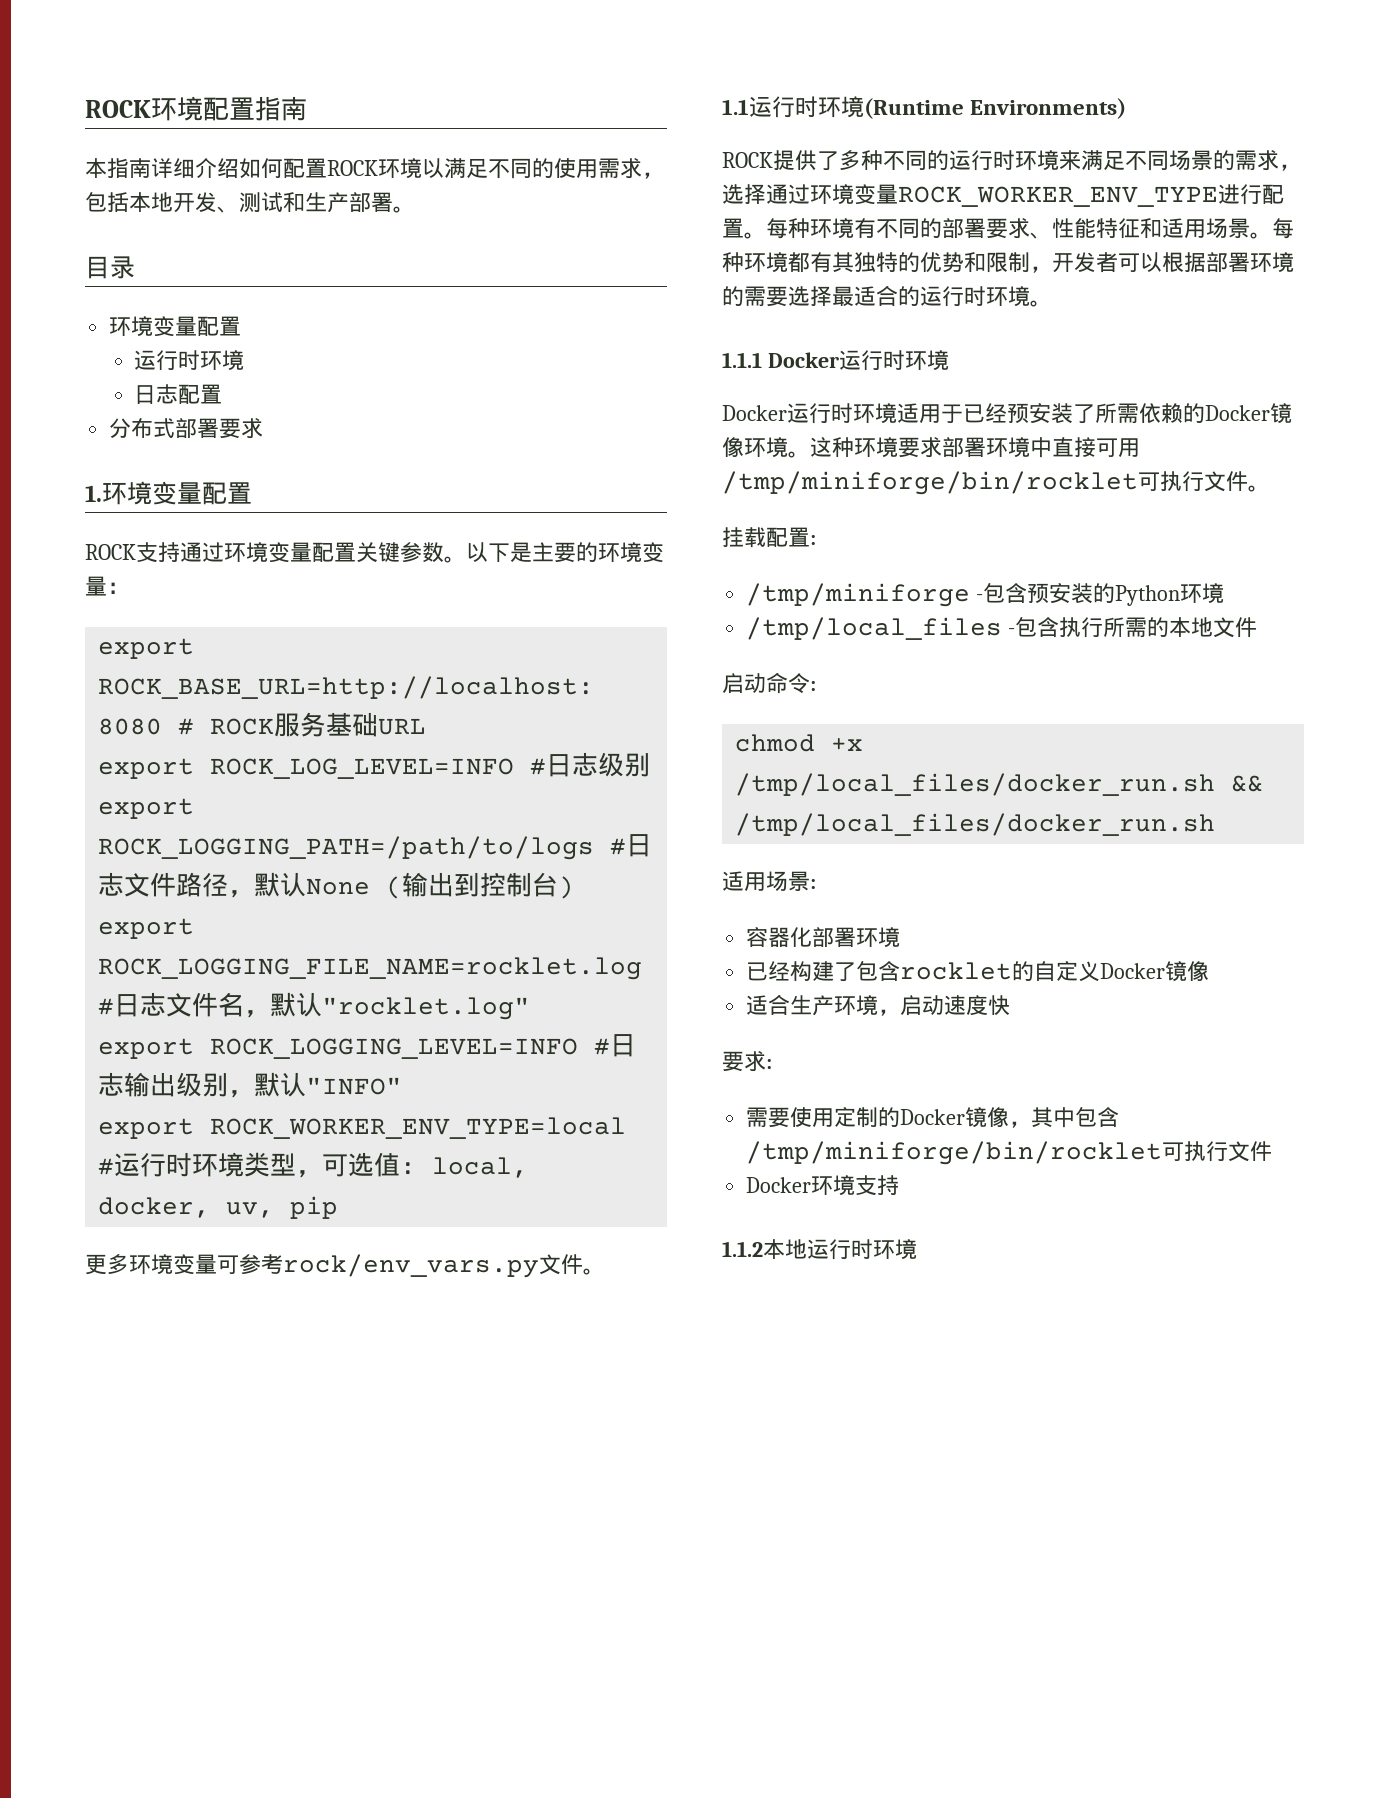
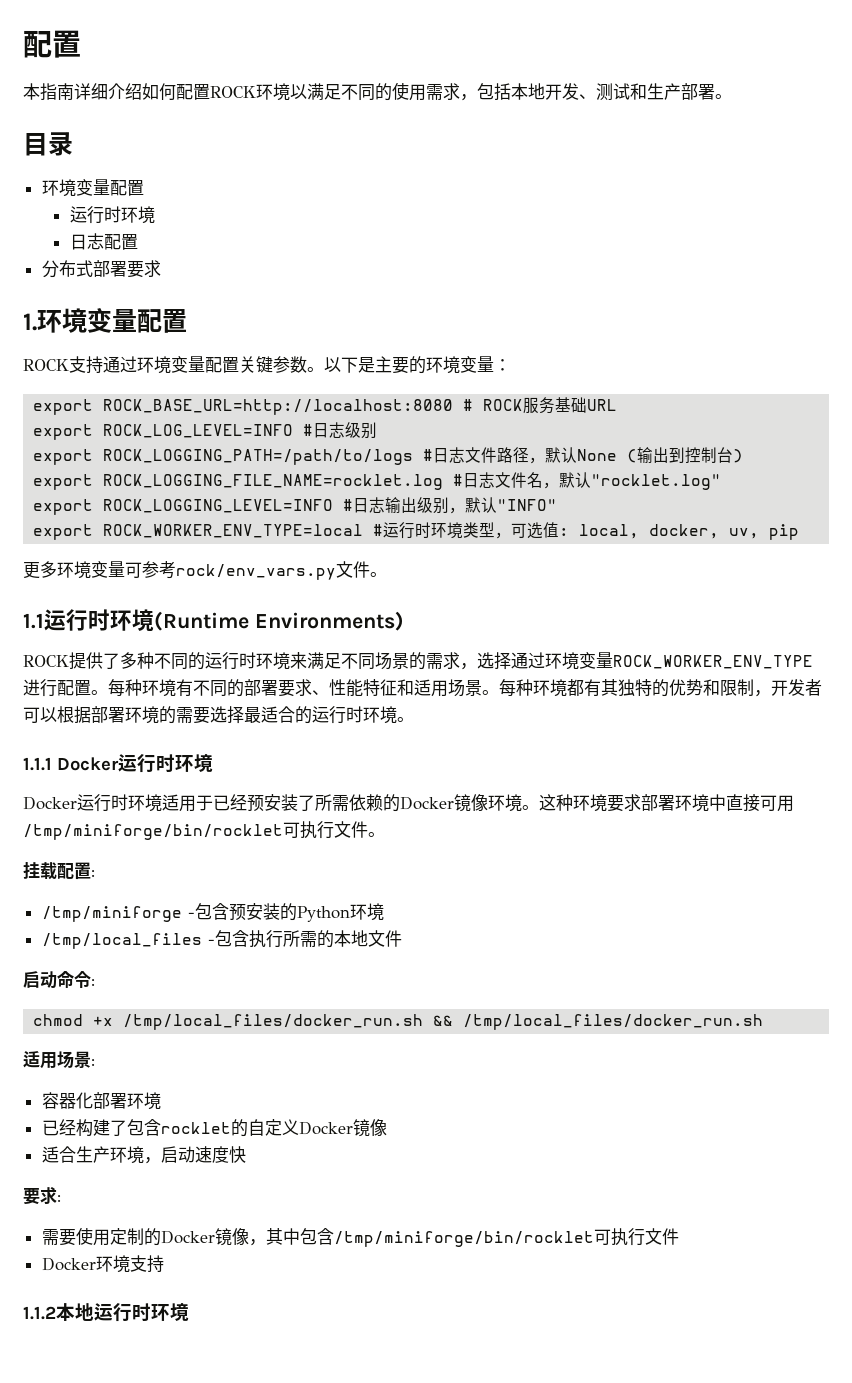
[85,96,307,121] ROCK环境配置指南 -> [23,30,81,58] 配置

